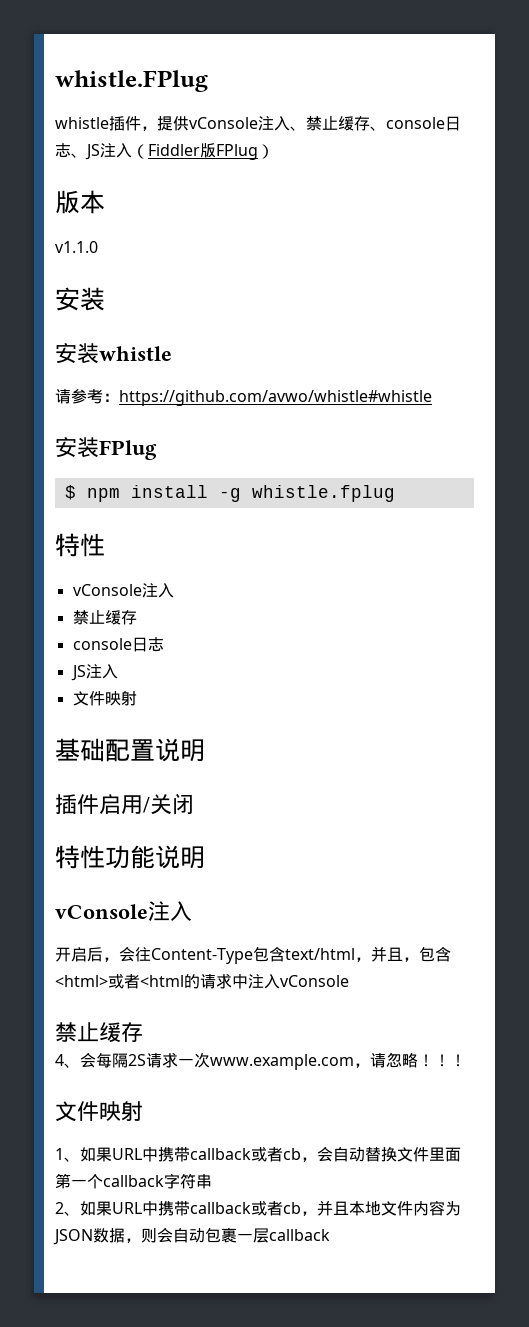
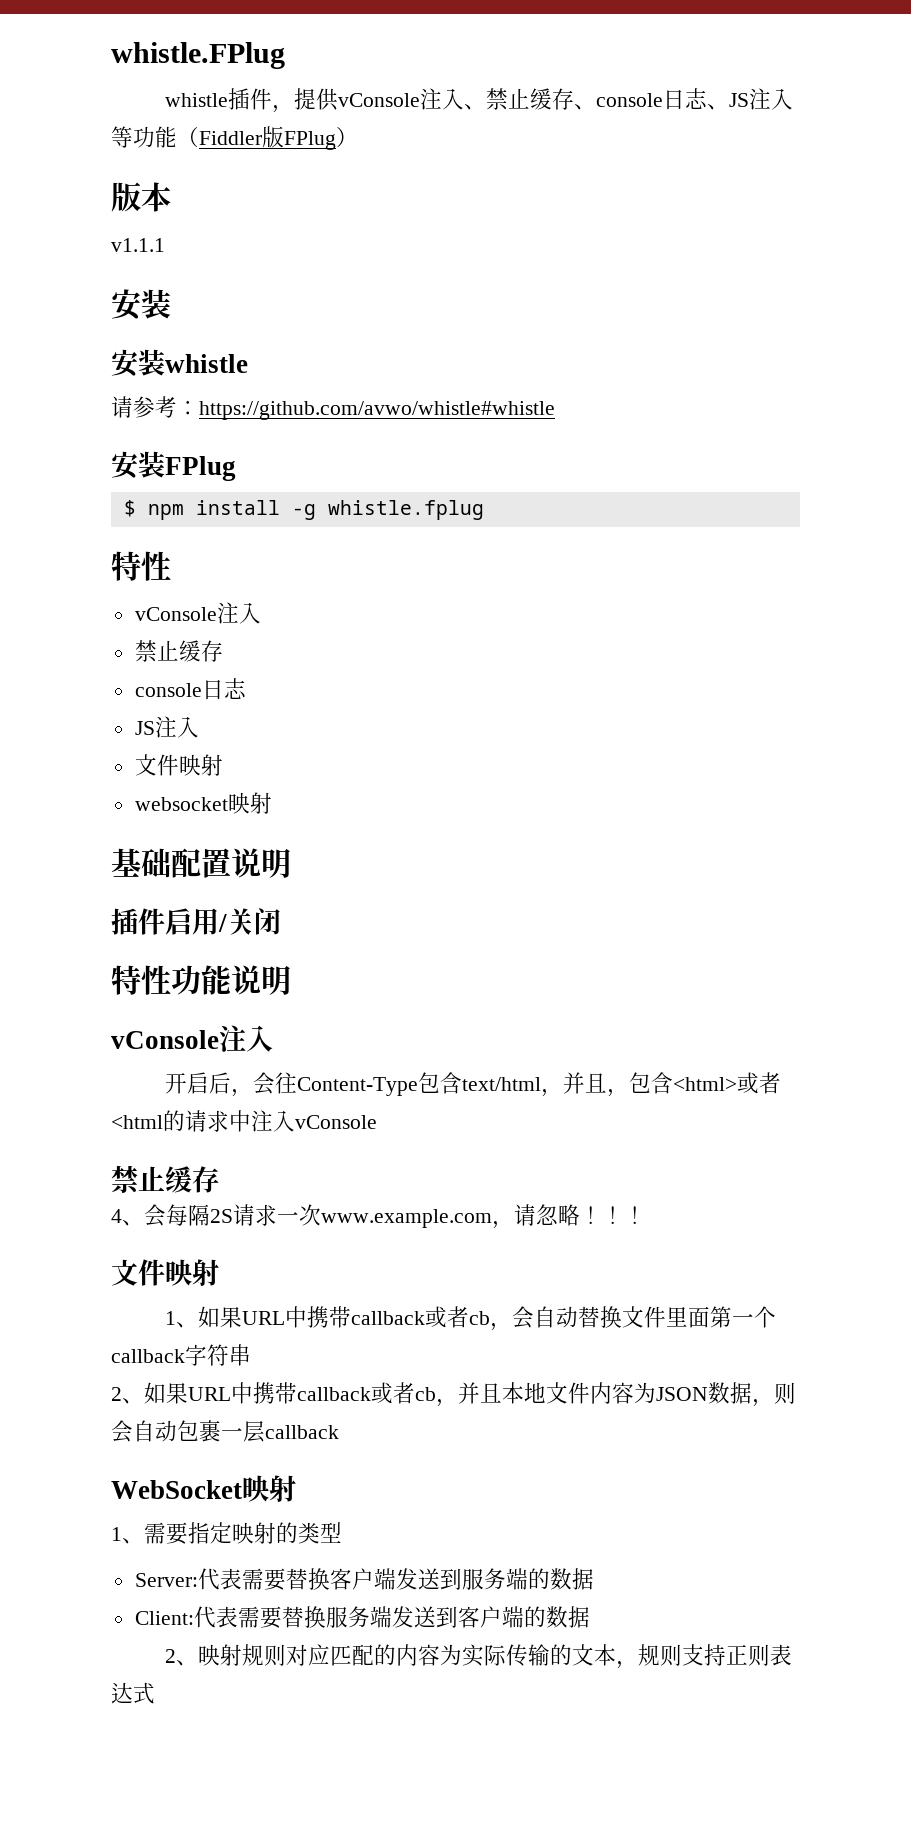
(132, 150) none -> [111,126,177,148] 等功能
[55,241,98,253] v1.1.0 -> [111,238,165,252] v1.1.1
(137, 698) none -> [134,792,272,814] // websocket映射
(330, 1235) none -> [111,1475,296,1502] [111,1522,342,1545] [134,1568,594,1591] [134,1606,590,1629] [164,1644,792,1669] [111,1682,155,1704] // WebSocket映射 // 1、需要指定映射的类型 // Server:代表需要替换客户端发送到服务端的数据 // Client:代表需要替换服务端发送到客户端的数据 // 2、映射规则对应匹配的内容为实际传输的文本，规则支持正则表达式

